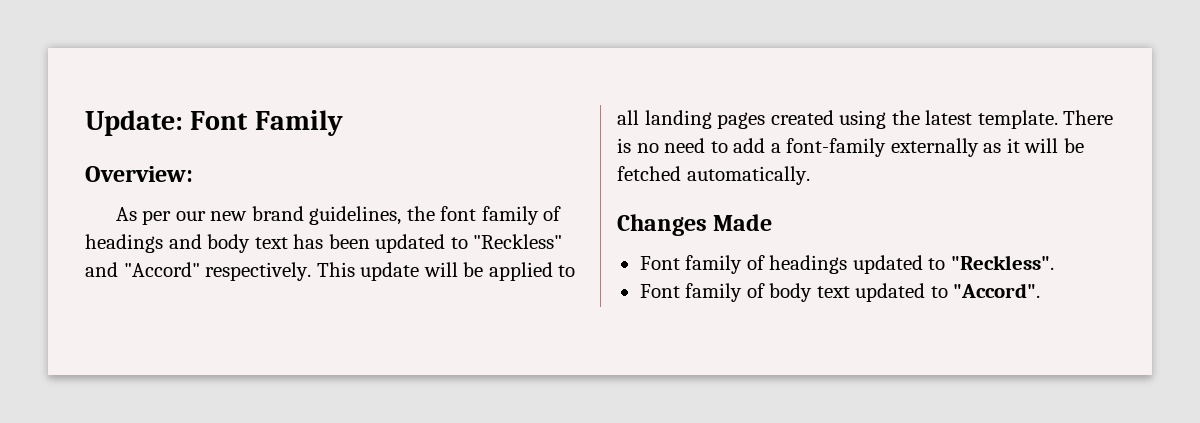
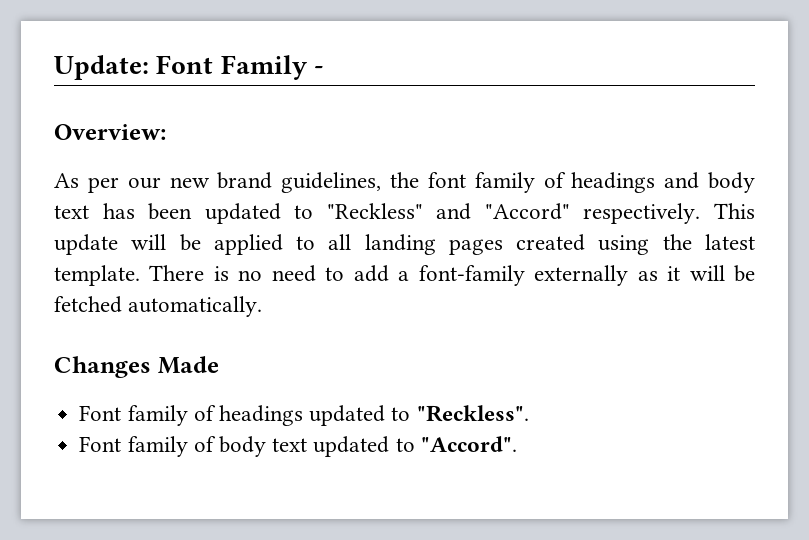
(343, 123) none -> [313,66,324,74] -

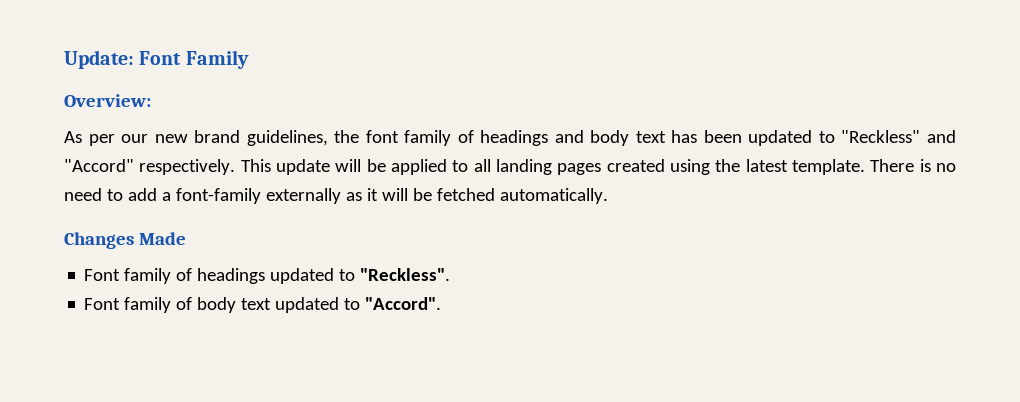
[313,66,324,74] - -> (249, 59) none

